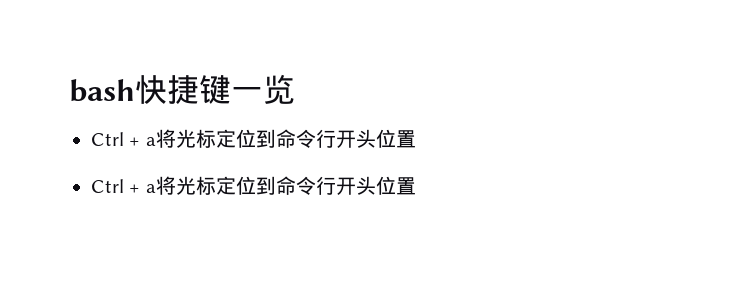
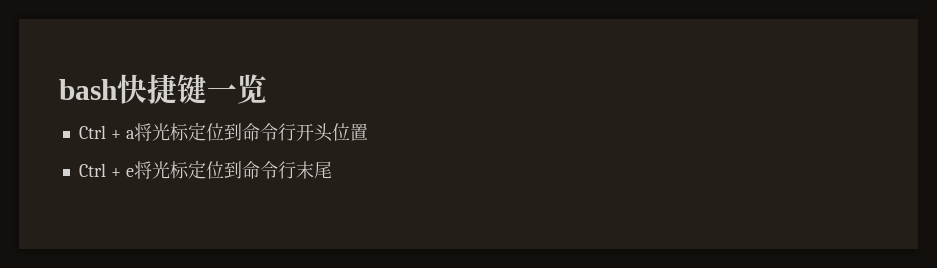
[145,176,416,195] a将光标定位到命令行开头位置 -> [125,160,332,179] e将光标定位到命令行末尾

